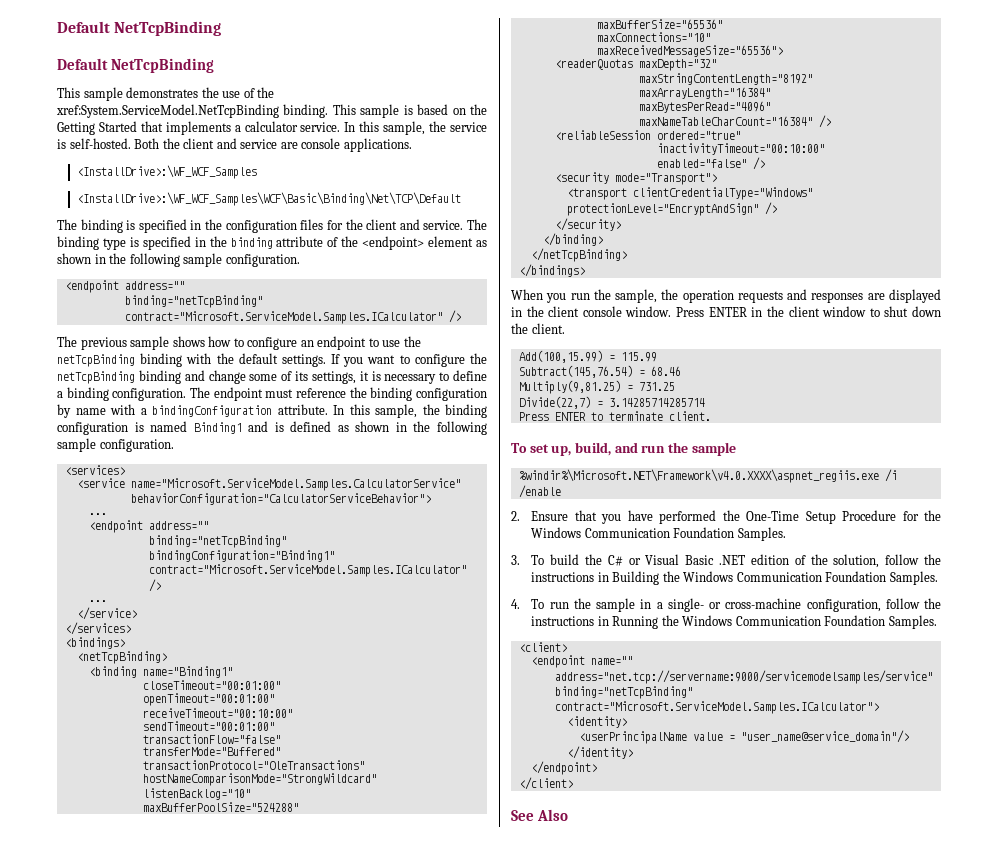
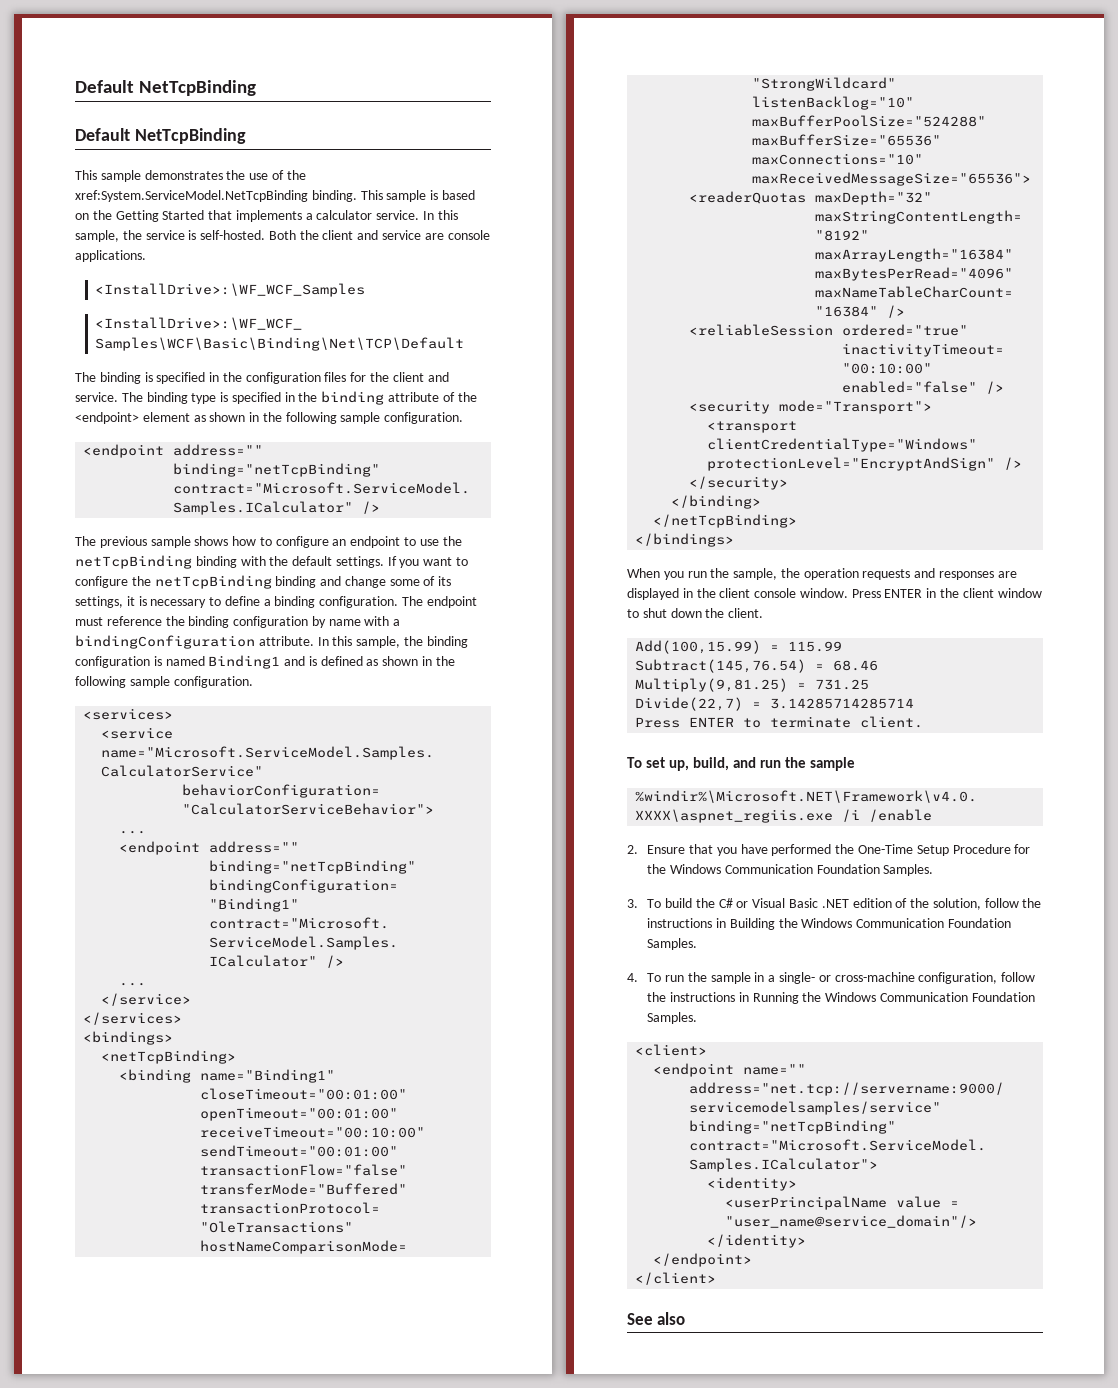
[536,809,568,821] Also -> [657,1312,686,1325] also

